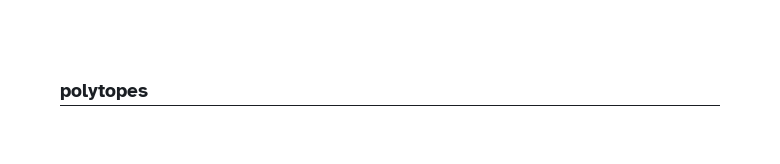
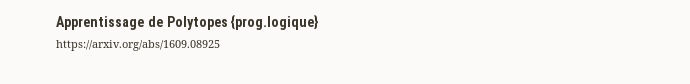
[60,84,148,100] polytopes -> [56,14,319,30] [56,40,220,51] Apprentissage de Polytopes {prog.logique} // https://arxiv.org/abs/1609.08925

